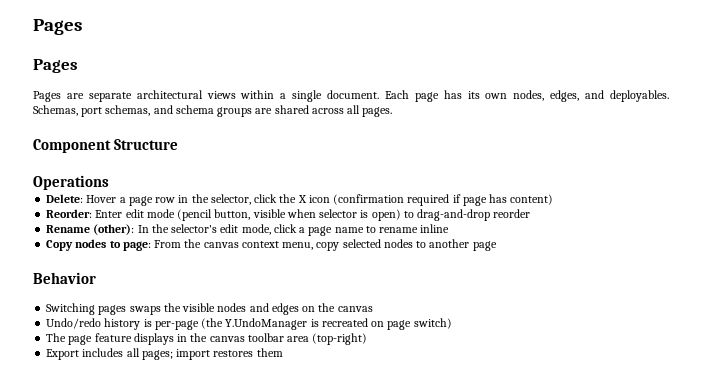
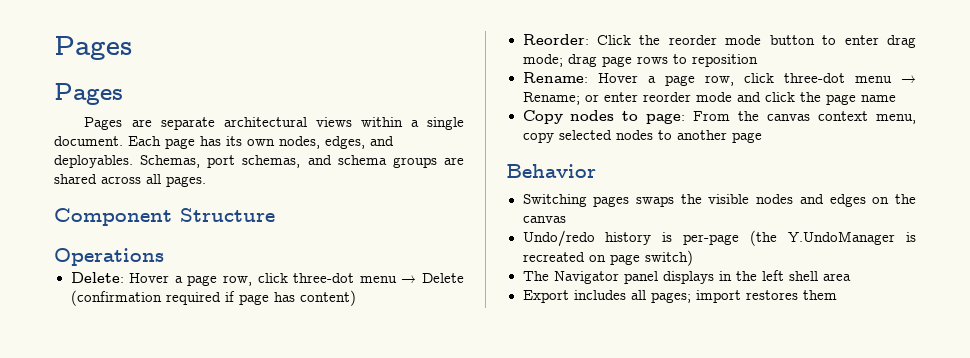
[155,194,330,205] row in the selector, click the X icon -> [222,273,464,286] row, click three-dot menu → Delete
[95,209,531,221] [46,224,450,236] Enter edit mode (pencil button, visible when selector is open) to drag-and-drop reorder // Rename (other): In the selector's edit mode, click a page name to rename inline -> [596,35,916,48] [522,54,758,67] [522,72,916,86] [522,92,896,105] Click the reorder mode button to enter drag mode; drag page rows to reposition // Rename: Hover a page row, click three-dot menu → Rename; or enter reorder mode and click the page name
[68,333,132,345] page feature -> [553,271,658,284] Navigator panel
[209,333,284,342] canvas toolbar -> [761,270,818,281] left shell
[312,333,368,345] (top-right) -> (851, 277) none

